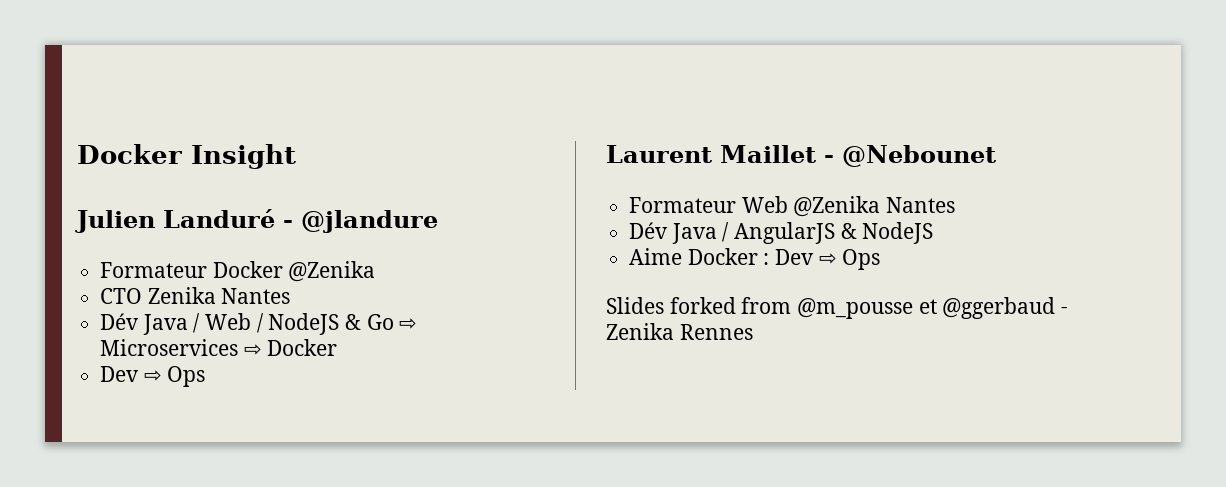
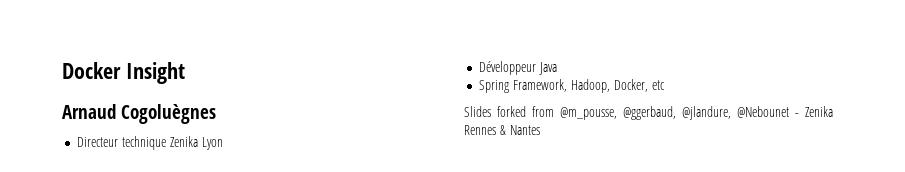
[75,209,438,233] [100,261,376,282] [100,287,291,304] [100,313,418,335] [100,339,338,356] [100,366,206,387] [606,145,996,167] [629,196,956,217] [629,222,934,244] [629,248,881,270] Julien Landuré - @jlandure // Formateur Docker @Zenika // CTO Zenika Nantes // Dév Java / Web / NodeJS & Go ⇨ Microservices ⇨ Docker // Dev ⇨ Ops // Laurent Maillet - @Nebounet // Formateur Web @Zenika Nantes // Dév Java / AngularJS & NodeJS // Aime Docker : Dev ⇨ Ops -> [62,104,217,124] [77,136,223,150] [479,61,558,75] [479,79,665,93] Arnaud Cogoluègnes // Directeur technique Zenika Lyon // Développeur Java // Spring Framework, Hadoop, Docker, etc
[797,297,1056,319] @m_pousse et @ggerbaud -> [560,106,789,120] @m_pousse, @ggerbaud, @jlandure, @Nebounet
(753, 332) none -> [499,125,540,135] & Nantes

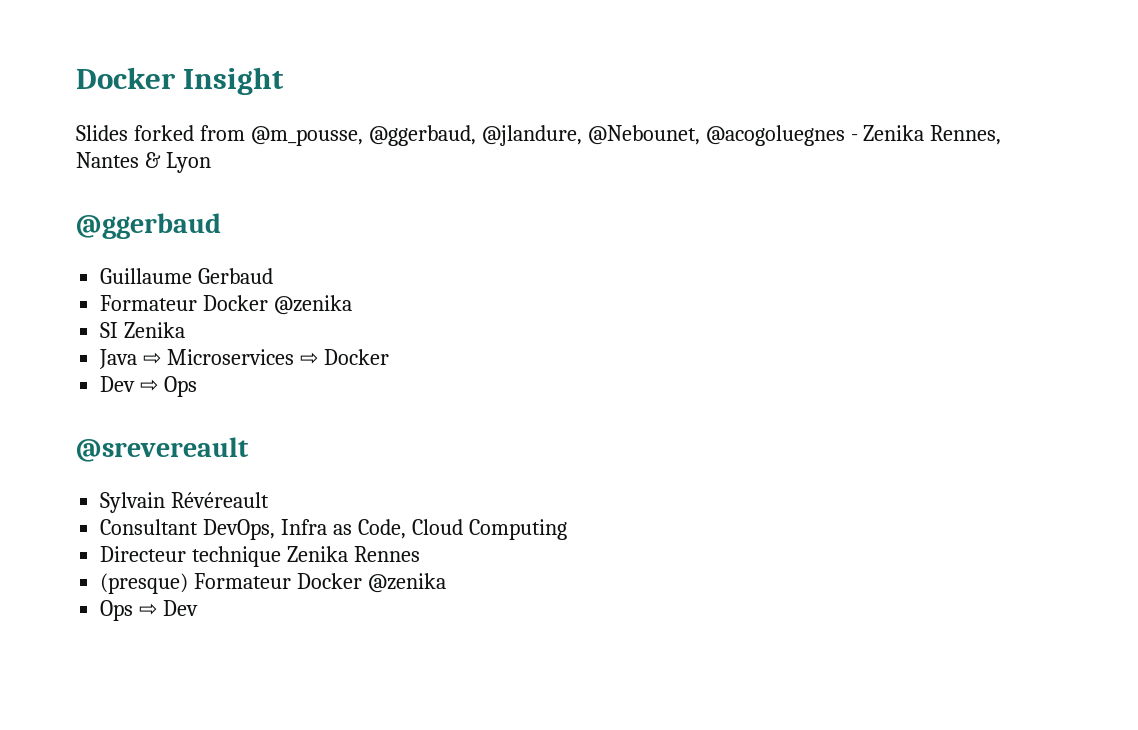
[62,104,217,124] [77,136,223,150] [479,61,558,75] [479,79,665,93] // Arnaud Cogoluègnes // Directeur technique Zenika Lyon // Développeur Java // Spring Framework, Hadoop, Docker, etc -> (285, 81) none
[737,106,833,118] [464,125,540,135] @Nebounet - Zenika Rennes & Nantes -> [587,125,1002,146] [76,152,211,173] [76,213,221,239] [100,268,274,284] [100,295,353,315] [100,322,186,338] [99,349,389,369] [100,376,198,397] [76,437,249,462] [100,492,270,513] [100,519,567,540] [100,546,421,567] [100,573,447,594] [100,600,199,621] @Nebounet, @acogoluegnes - Zenika Rennes, Nantes & Lyon // @ggerbaud // Guillaume Gerbaud // Formateur Docker @zenika // SI Zenika // Java ⇨ Microservices ⇨ Docker // Dev ⇨ Ops // @srevereault // Sylvain Révéreault // Consultant DevOps, Infra as Code, Cloud Computing // Directeur technique Zenika Rennes // (presque) Formateur Docker @zenika // Ops ⇨ Dev

